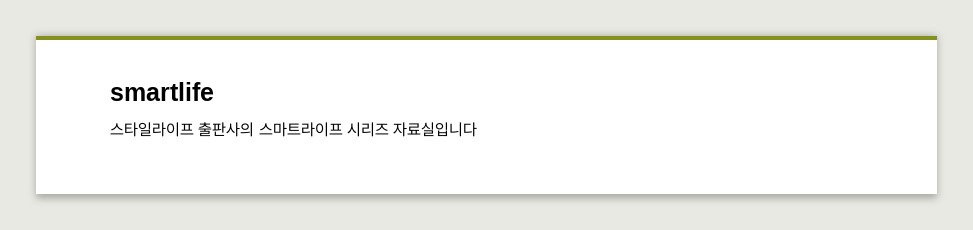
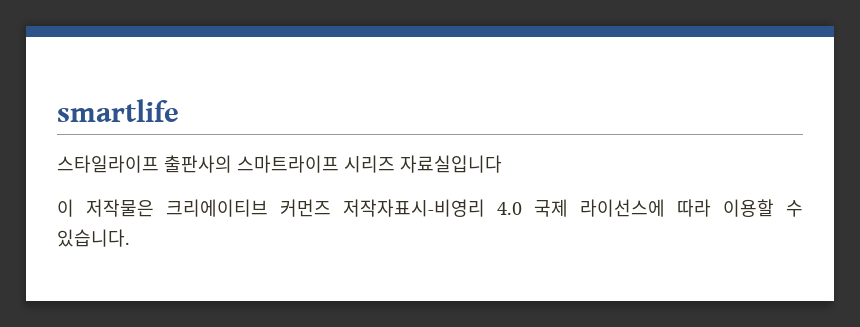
(478, 129) none -> [57,199,803,217] [57,229,130,247] // 이 저작물은 크리에이티브 커먼즈 저작자표시-비영리 4.0 국제 라이선스에 따라 이용할 수 있습니다.

